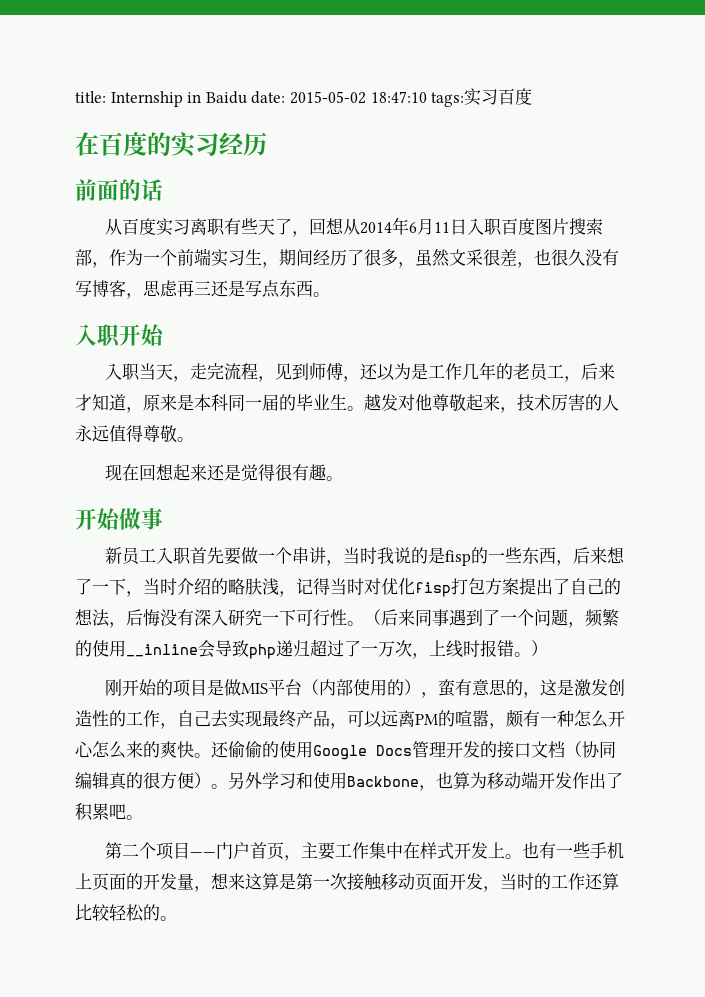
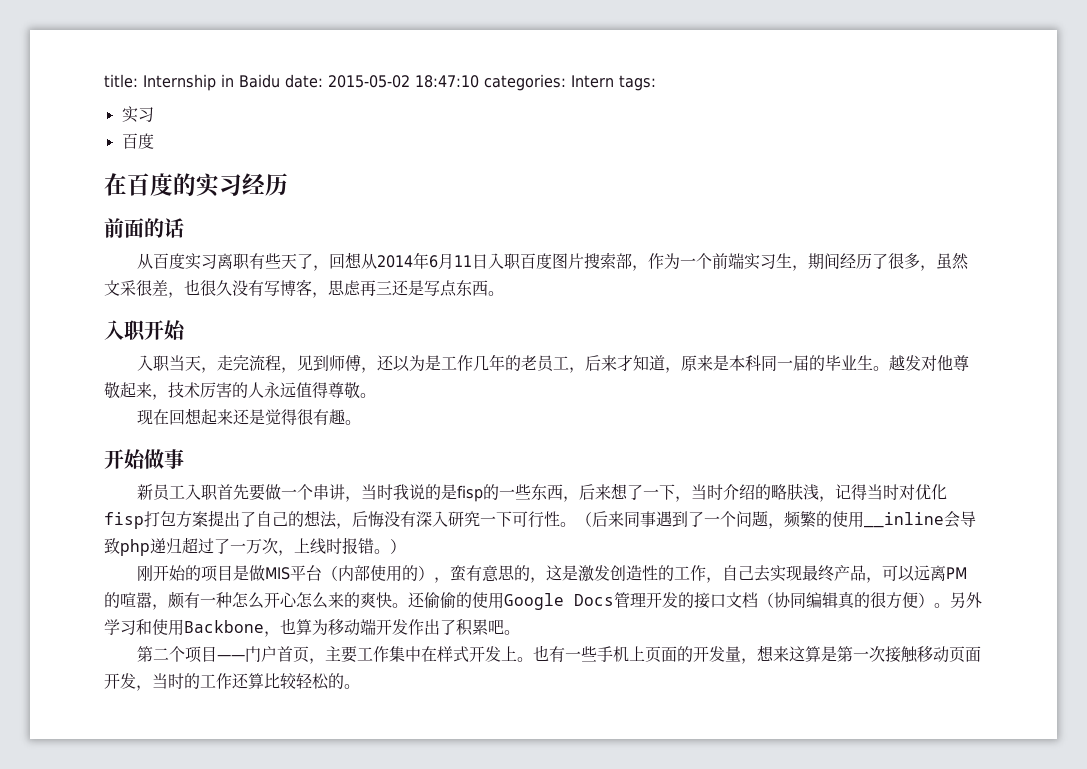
(427, 97) none -> [484,74,614,91] categories: Intern
[464,88,499,106] 实习 -> [121,106,154,123] // 实习 //

